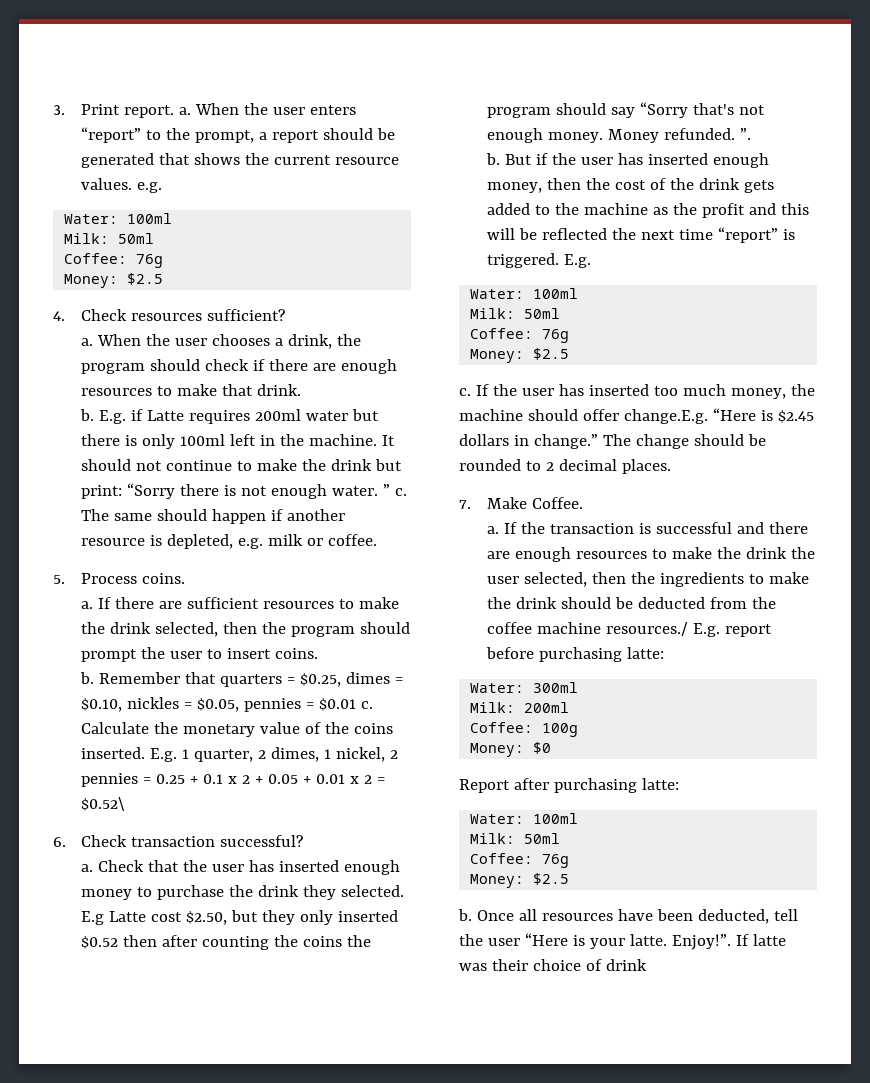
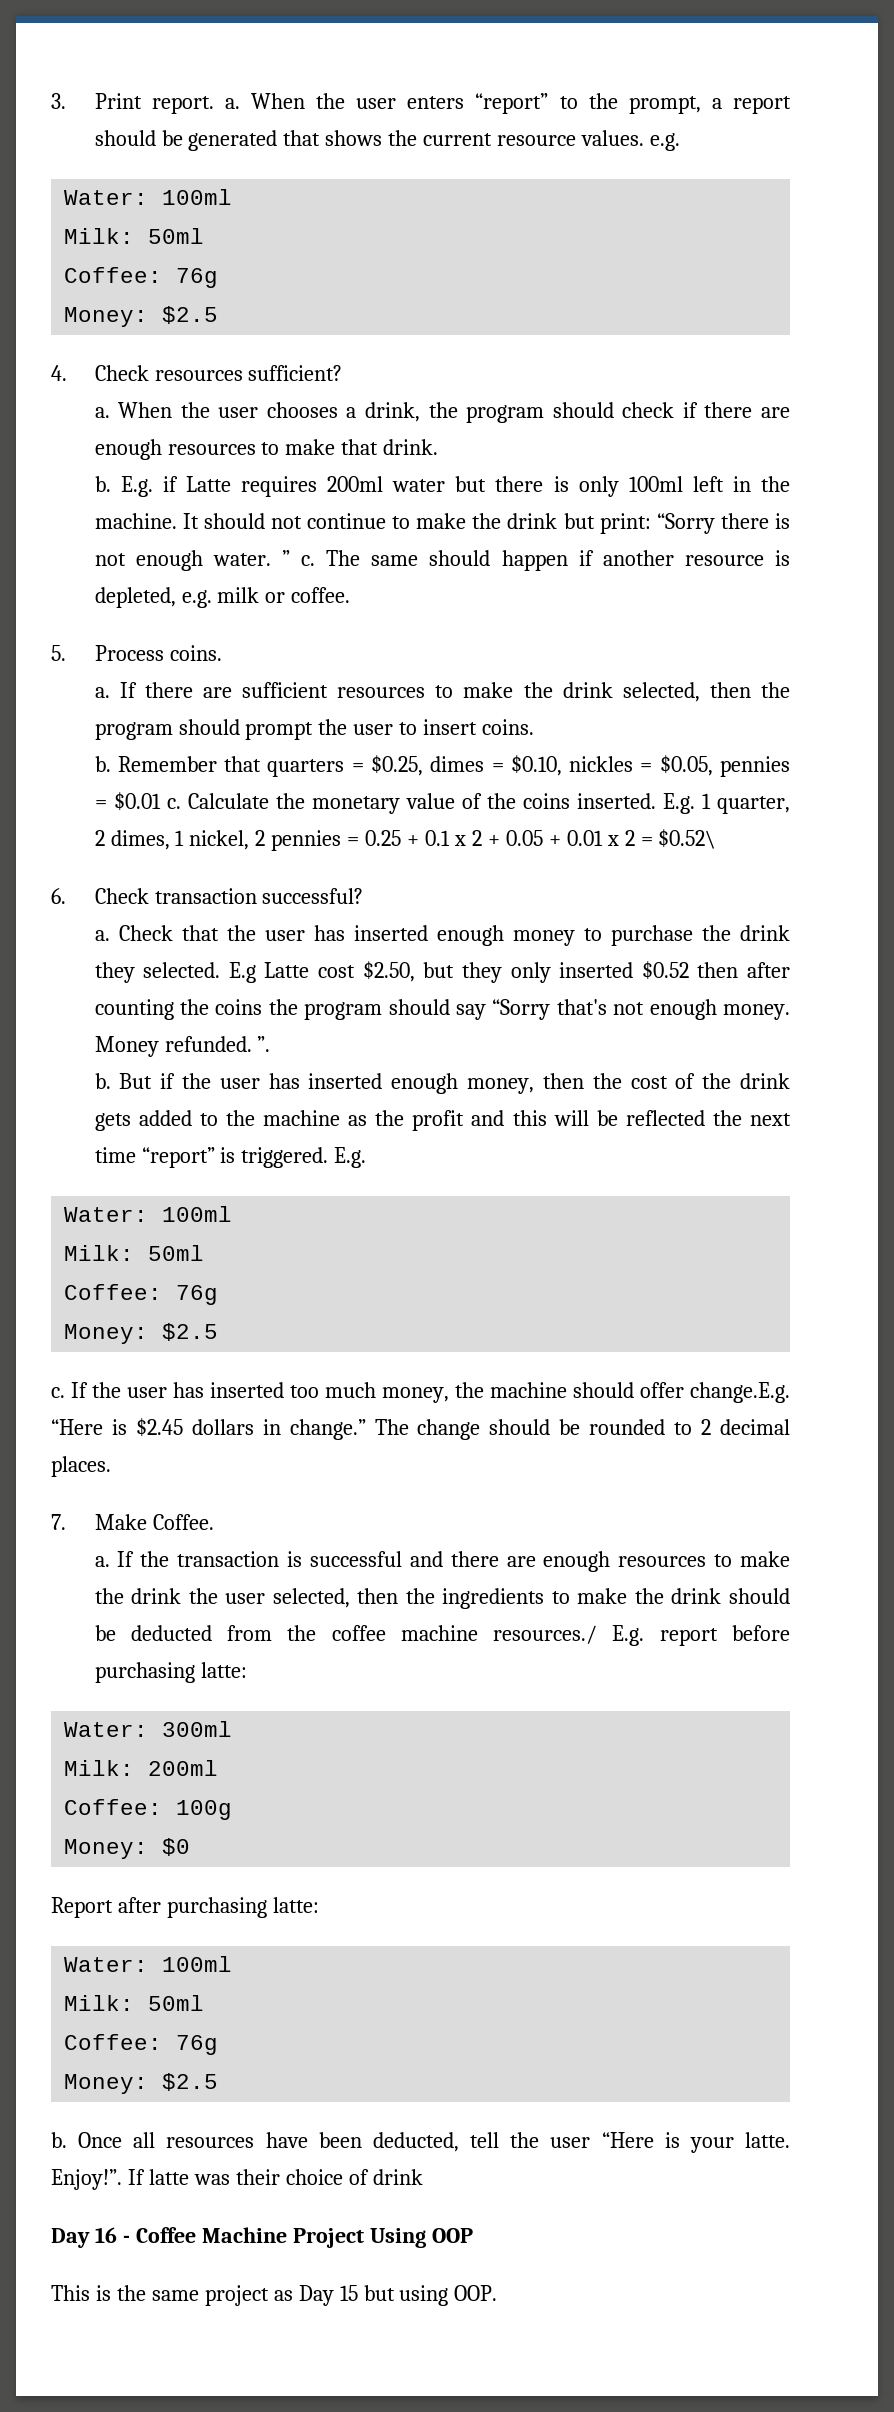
(647, 965) none -> [51,2227,473,2248] [51,2285,498,2306] // Day 16 - Coffee Machine Project Using OOP // This is the same project as Day 15 but using OOP.

